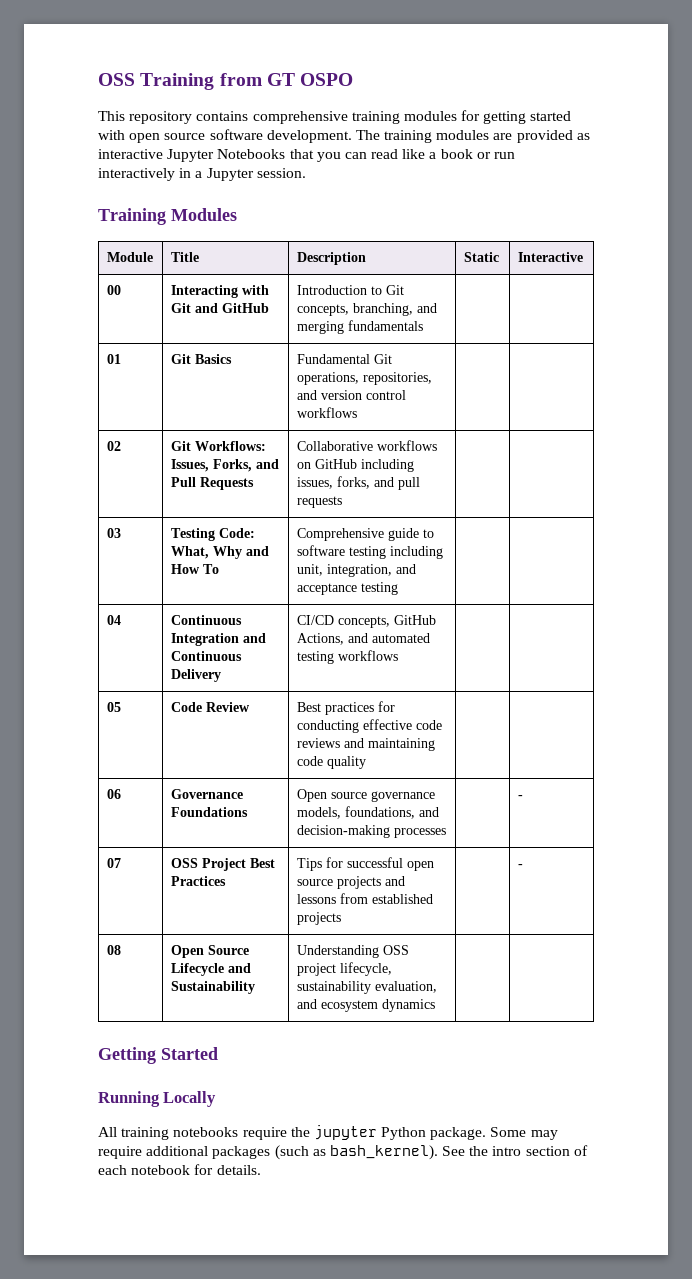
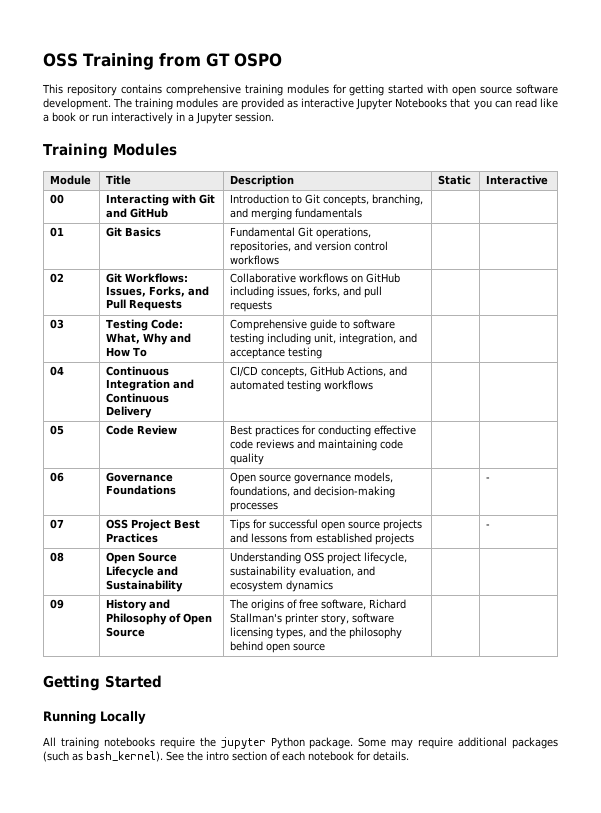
(435, 1005) none -> [50,599,65,609] [106,599,171,611] [106,613,213,625] [106,627,146,637] [229,599,407,611] [230,613,395,625] [230,627,403,639] [230,641,326,653] // 09 | History and Philosophy of Open Source | The origins of free software, Richard Stallman's printer story, software licensing types, and the philosophy behind open source | |

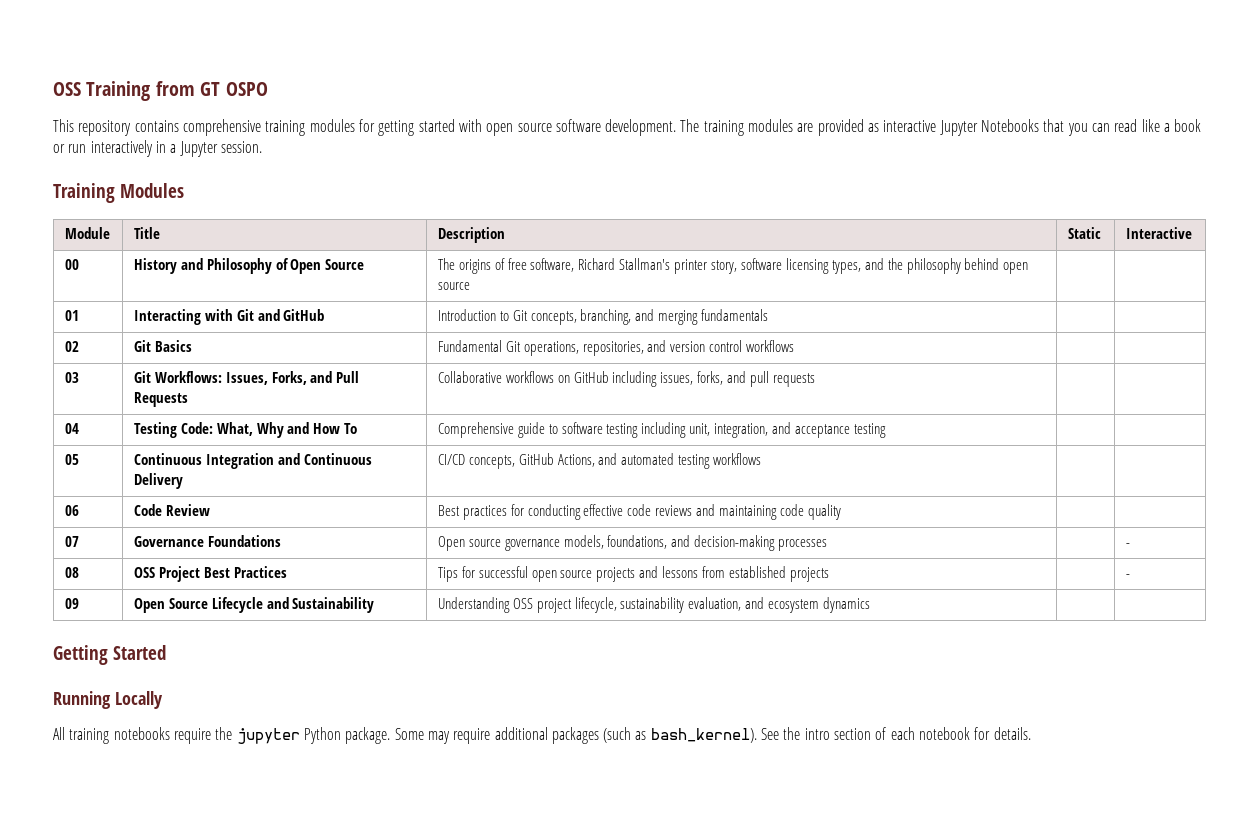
[106,194,216,206] [106,208,169,218] [230,194,424,206] [230,208,363,220] [50,227,65,237] [106,227,162,237] [230,227,372,239] [230,241,389,253] [230,255,280,265] [50,273,65,283] [106,273,189,283] [106,286,210,297] [106,299,183,311] [230,273,401,283] [230,286,383,298] [230,301,273,312] [50,319,65,329] [106,319,184,331] [106,333,192,345] [106,347,148,357] [230,319,396,331] [230,333,418,345] [230,347,323,359] [50,366,65,376] [106,366,170,376] [106,379,195,391] [106,393,170,403] [106,406,153,418] [230,366,408,378] [230,380,374,392] [50,425,65,435] [106,425,178,435] [230,425,417,437] [230,439,404,451] [230,453,265,465] [50,472,65,482] [106,472,174,482] [106,485,177,495] [230,472,394,484] [230,486,396,498] [230,502,279,512] [486,477,491,481] [50,519,65,529] [106,519,201,531] [106,533,159,543] [229,519,423,531] [230,533,415,545] [486,524,491,528] [50,552,65,562] [106,552,178,564] [106,566,179,578] [106,580,184,592] [230,552,408,564] [230,566,376,578] [230,580,334,592] [50,599,65,609] | Interacting with Git and GitHub | Introduction to Git concepts, branching, and merging fundamentals | | // 01 | Git Basics | Fundamental Git operations, repositories, and version control workflows | | // 02 | Git Workflows: Issues, Forks, and Pull Requests | Collaborative workflows on GitHub including issues, forks, and pull requests | | // 03 | Testing Code: What, Why and How To | Comprehensive guide to software testing including unit, integration, and acceptance testing | | // 04 | Continuous Integration and Continuous Delivery | CI/CD concepts, GitHub Actions, and automated testing workflows | | // 05 | Code Review | Best practices for conducting effective code reviews and maintaining code quality | | // 06 | Governance Foundations | Open source governance models, foundations, and decision-making processes | | - // 07 | OSS Project Best Practices | Tips for successful open source projects and lessons from established projects | | - // 08 | Open Source Lifecycle and Sustainability | Understanding OSS project lifecycle, sustainability evaluation, and ecosystem dynamics | | // 09 -> (79, 264) none
(326, 647) none -> [64,310,79,321] [133,309,325,325] [437,309,769,325] [64,341,79,352] [133,340,192,352] [437,340,795,356] [64,372,79,383] [133,371,360,385] [133,392,188,407] [437,371,815,387] [64,423,79,434] [133,422,358,438] [437,422,886,438] [64,454,79,465] [133,453,372,469] [133,473,183,489] [437,453,762,469] [64,505,79,516] [133,504,210,516] [437,504,841,520] [64,536,79,547] [133,535,281,547] [437,535,828,551] [1125,543,1130,547] [64,567,79,578] [133,566,287,582] [437,566,829,582] [1125,574,1130,578] [64,598,79,609] [133,597,375,613] [437,597,871,613] // 01 | Interacting with Git and GitHub | Introduction to Git concepts, branching, and merging fundamentals | | // 02 | Git Basics | Fundamental Git operations, repositories, and version control workflows | | // 03 | Git Workflows: Issues, Forks, and Pull Requests | Collaborative workflows on GitHub including issues, forks, and pull requests | | // 04 | Testing Code: What, Why and How To | Comprehensive guide to software testing including unit, integration, and acceptance testing | | // 05 | Continuous Integration and Continuous Delivery | CI/CD concepts, GitHub Actions, and automated testing workflows | | // 06 | Code Review | Best practices for conducting effective code reviews and maintaining code quality | | // 07 | Governance Foundations | Open source governance models, foundations, and decision-making processes | | - // 08 | OSS Project Best Practices | Tips for successful open source projects and lessons from established projects | | - // 09 | Open Source Lifecycle and Sustainability | Understanding OSS project lifecycle, sustainability evaluation, and ecosystem dynamics | |

